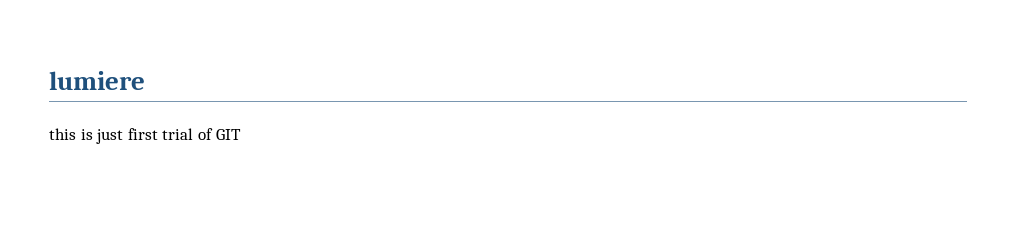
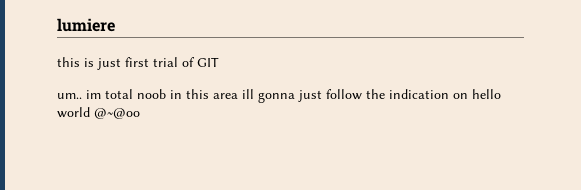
(241, 134) none -> [57,89,501,103] [57,107,140,119] // um.. im total noob in this area ill gonna just follow the indication on hello world @~@oo

